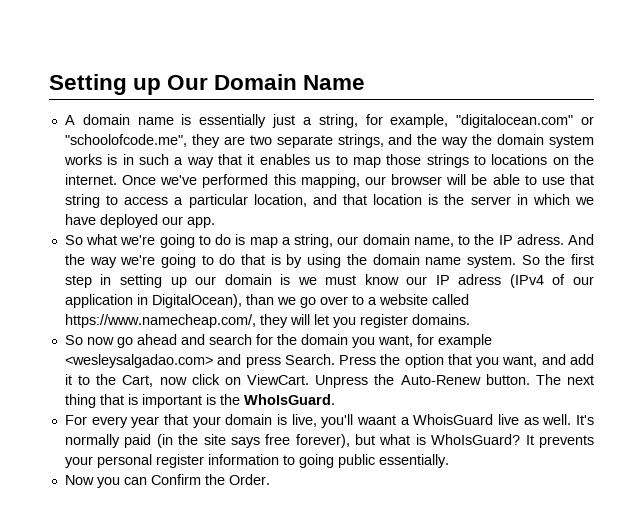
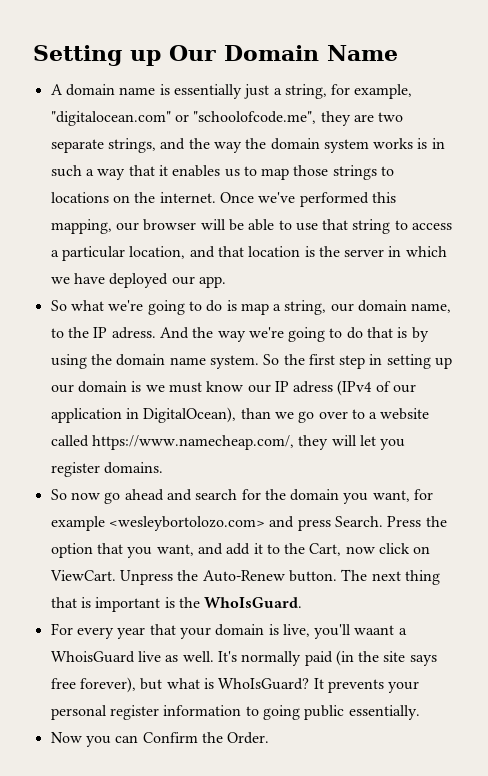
[64,354,213,368] <wesleysalgadao.com> -> [108,516,265,531] <wesleybortolozo.com>

